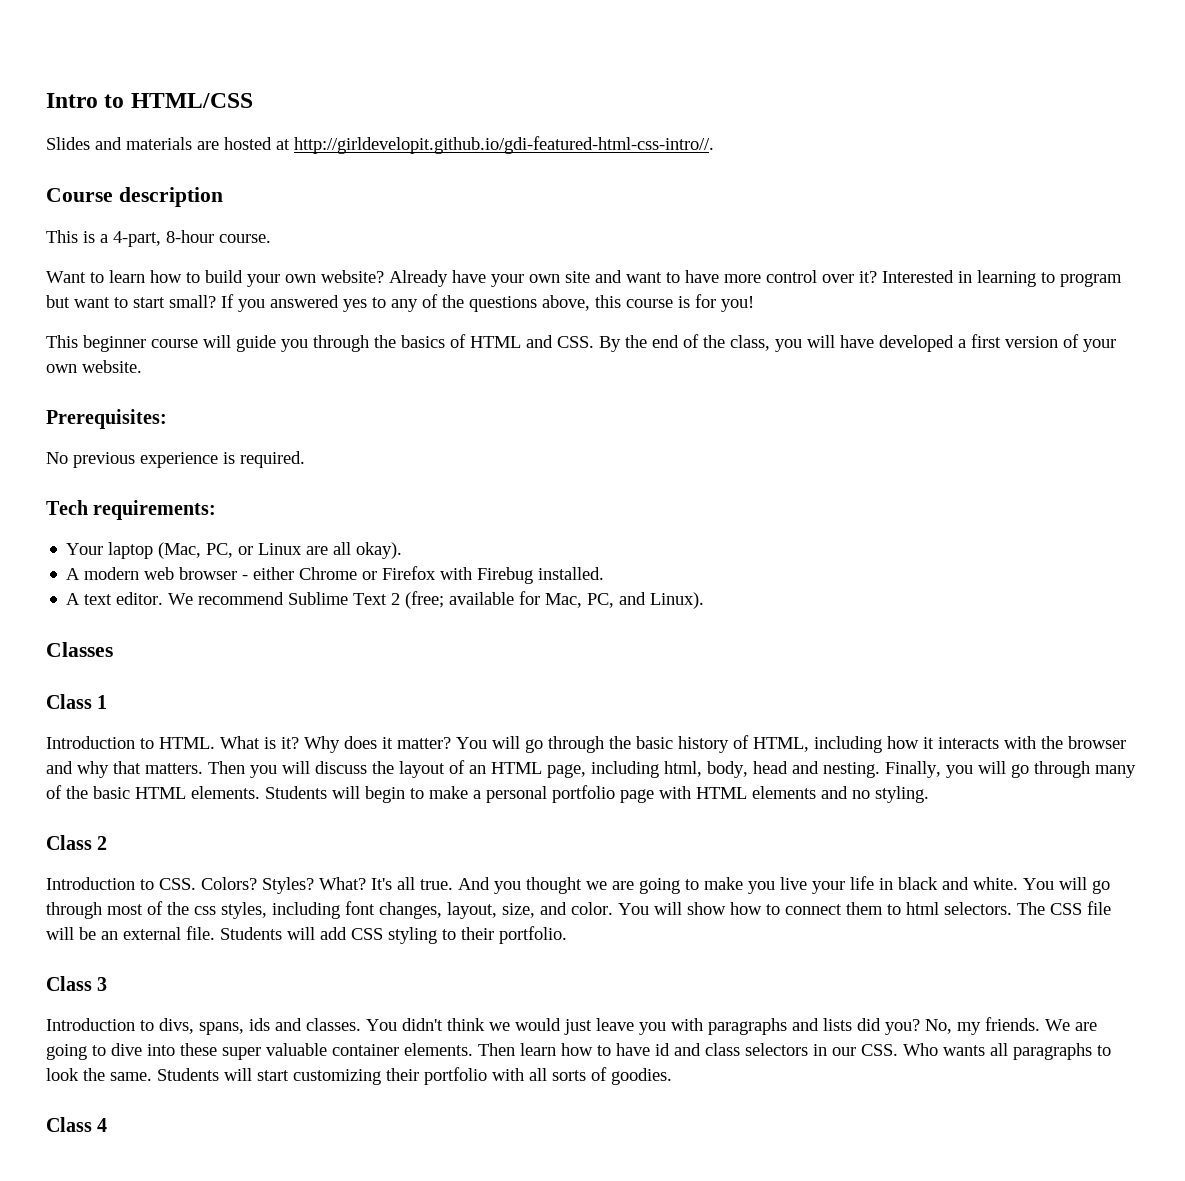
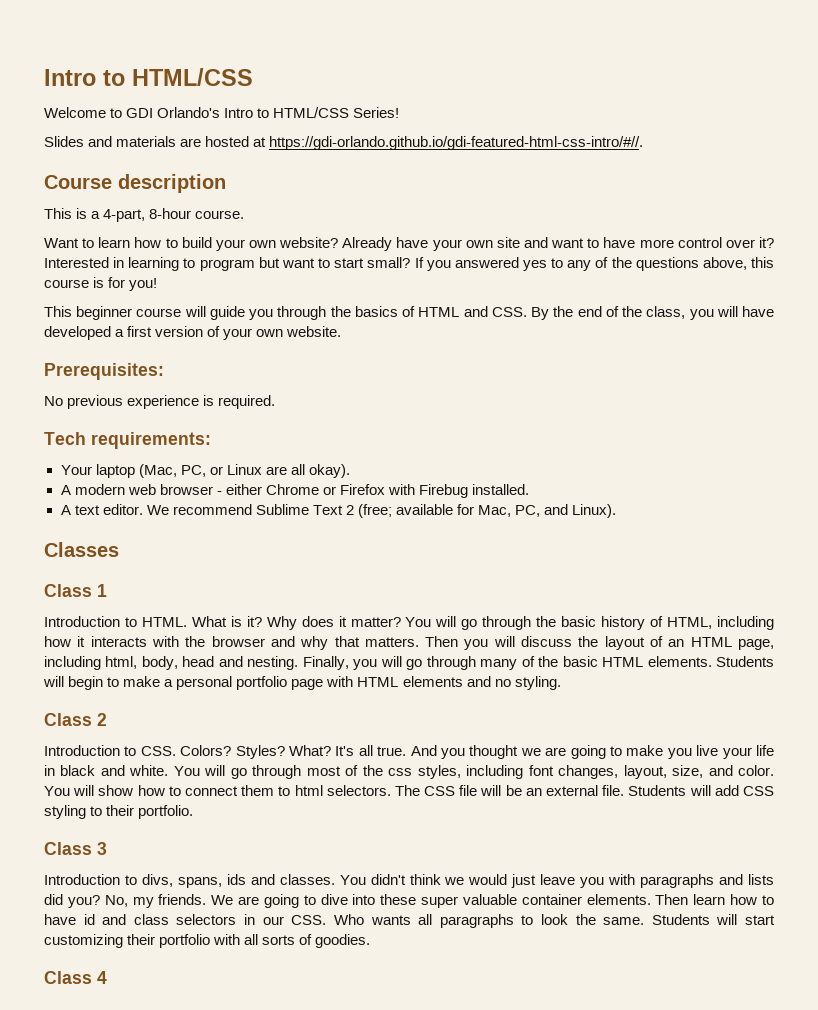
[46,93,253,108] Intro to HTML/CSS -> [44,68,253,86] [44,107,400,118] Intro to HTML/CSS // Welcome to GDI Orlando's Intro to HTML/CSS Series!
[294,136,714,154] http://girldevelopit.github.io/gdi-featured-html-css-intro//. -> [269,136,644,150] https://gdi-orlando.github.io/gdi-featured-html-css-intro/#//.

